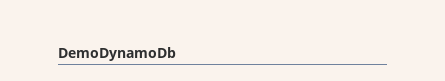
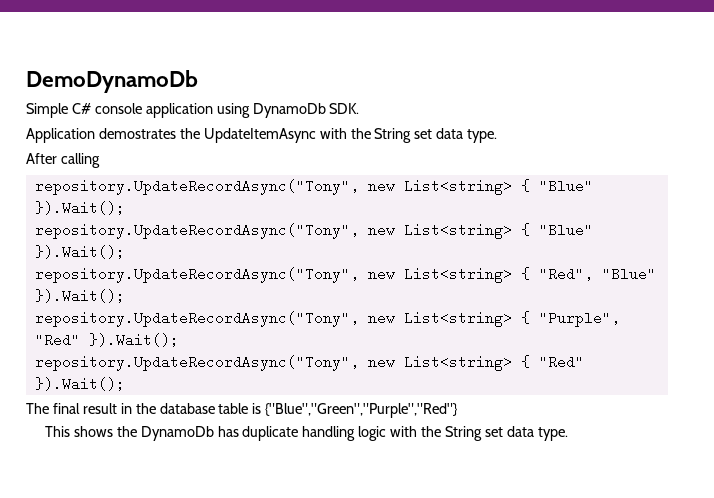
(176, 54) none -> [26,103,360,118] [26,128,498,143] [26,153,100,168] [34,179,593,195] [34,201,125,215] [34,223,593,239] [34,245,125,259] [34,267,656,283] [34,289,125,303] [34,311,620,327] [34,333,179,347] [34,355,584,371] [34,377,125,391] [26,403,459,418] [44,426,568,441] // Simple C# console application using DynamoDb SDK. // Application demostrates the UpdateItemAsync with the String set data type. // After calling // repository.UpdateRecordAsync("Tony", new List<string> { "Blue" }).Wait(); // repository.UpdateRecordAsync("Tony", new List<string> { "Blue" }).Wait(); // repository.UpdateRecordAsync("Tony", new List<string> { "Red", "Blue" }).Wait(); // repository.UpdateRecordAsync("Tony", new List<string> { "Purple", "Red" }).Wait(); // repository.UpdateRecordAsync("Tony", new List<string> { "Red" }).Wait(); // The final result in the database table is {"Blue","Green","Purple","Red"} // This shows the DynamoDb has duplicate handling logic with the String set data type.

